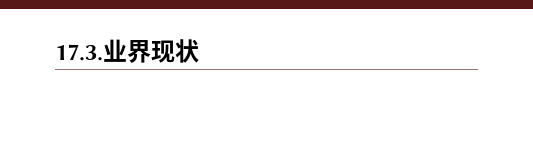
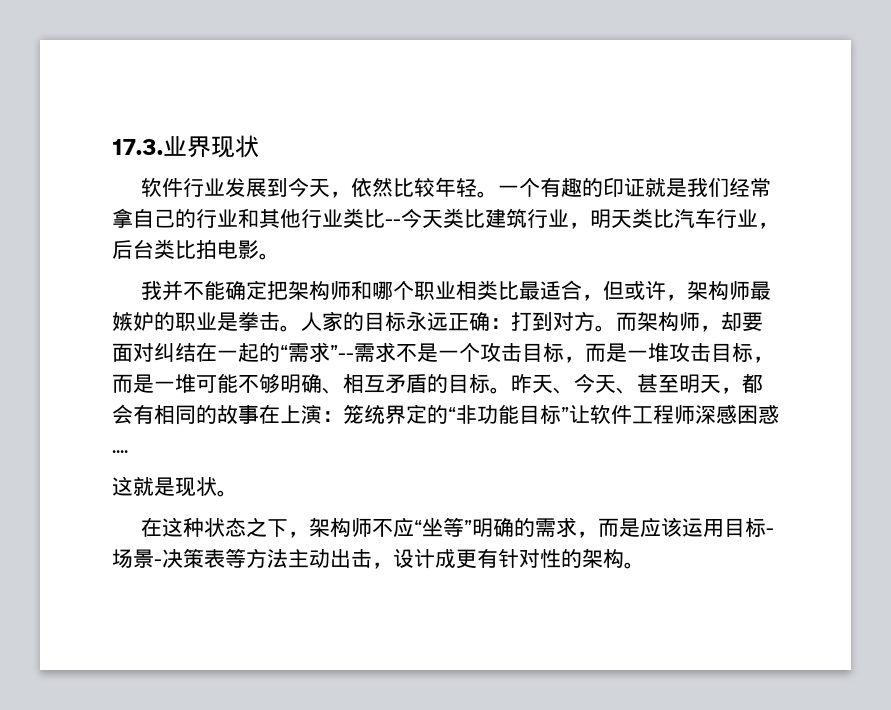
(199, 51) none -> [141,177,772,198] [112,208,779,229] [112,239,280,260] [141,280,772,301] [112,311,763,332] [112,342,774,363] [112,373,763,394] [112,404,779,425] [112,450,128,453] [112,476,238,497] [141,517,775,538] [112,548,645,569] // 软件行业发展到今天，依然比较年轻。一个有趣的印证就是我们经常拿自己的行业和其他行业类比--今天类比建筑行业，明天类比汽车行业，后台类比拍电影。 // 我并不能确定把架构师和哪个职业相类比最适合，但或许，架构师最嫉妒的职业是拳击。人家的目标永远正确：打到对方。而架构师，却要面对纠结在一起的“需求”--需求不是一个攻击目标，而是一堆攻击目标，而是一堆可能不够明确、相互矛盾的目标。昨天、今天、甚至明天，都会有相同的故事在上演：笼统界定的“非功能目标”让软件工程师深感困惑.... // 这就是现状。 // 在这种状态之下，架构师不应“坐等”明确的需求，而是应该运用目标-场景-决策表等方法主动出击，设计成更有针对性的架构。

